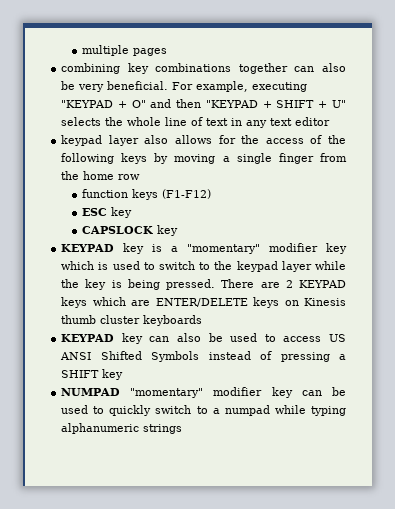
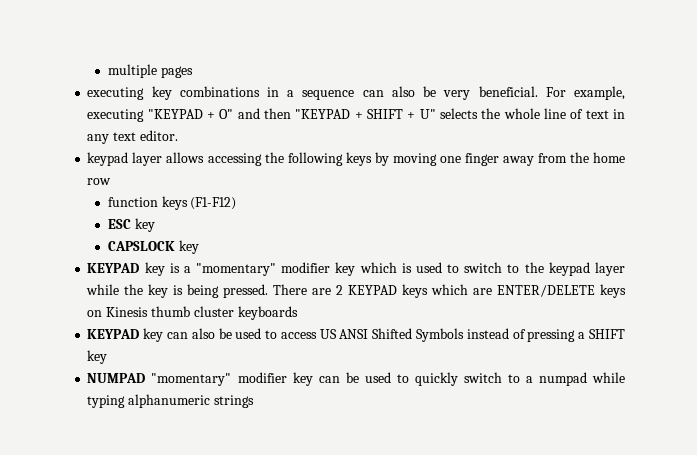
[61,63,121,74] combining -> [87,87,145,100] executing
[238,63,288,74] together -> [267,87,355,100] in a sequence
[295,117,331,126] [61,135,323,146] editor // keypad layer also allows for the access of -> [139,130,178,141] [87,152,262,166] editor. // keypad layer allows accessing
[222,153,314,164] a single finger -> [439,153,534,166] one finger away

